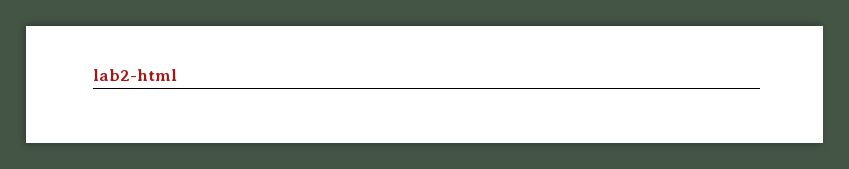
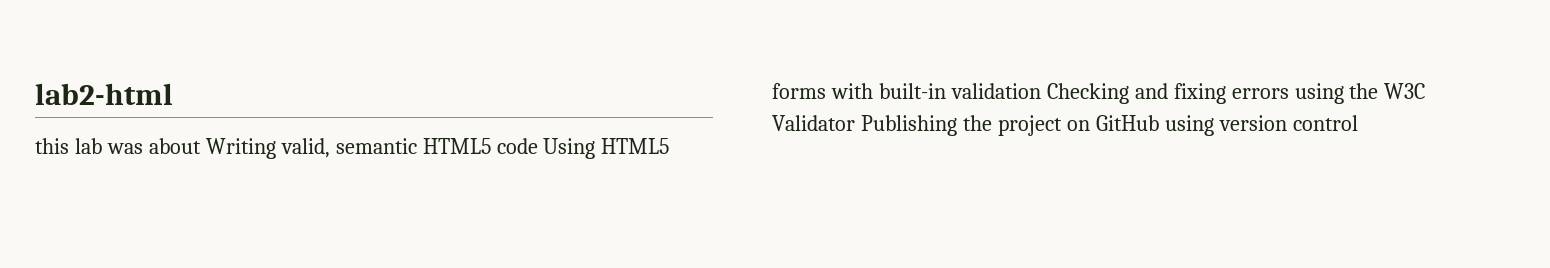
(177, 75) none -> [35,138,670,159] [772,83,1426,104] [772,115,1358,136] // this lab was about Writing valid, semantic HTML5 code Using HTML5 forms with built-in validation Checking and fixing errors using the W3C Validator Publishing the project on GitHub using version control

